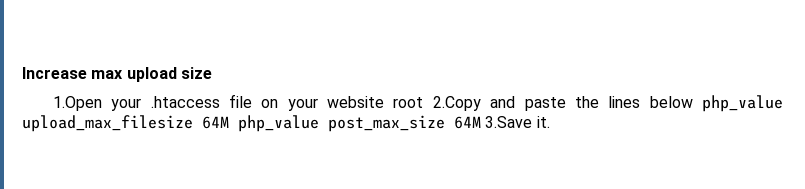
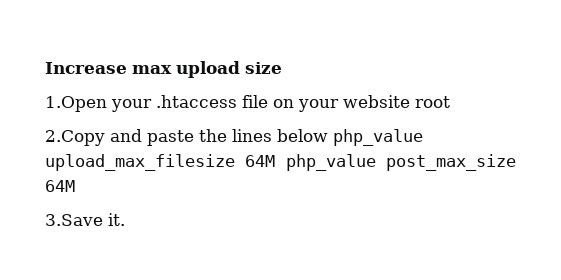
(424, 102) none -> (450, 102) //
(481, 122) none -> (75, 186) //

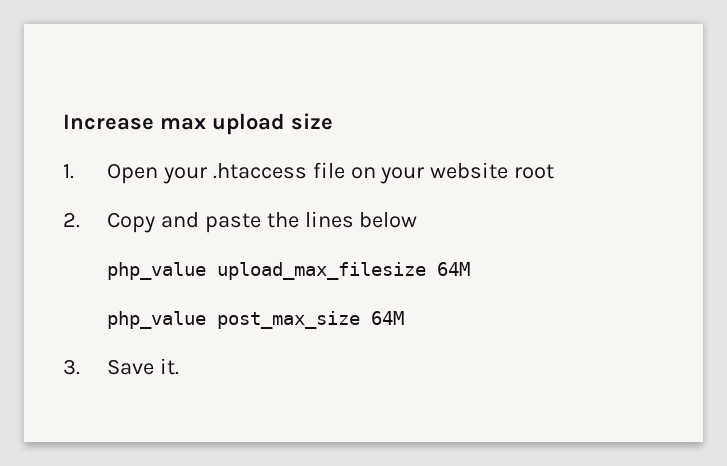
[45,96,107,112] 1.Open -> [63,163,158,184] 1. Open
[45,130,105,146] 2.Copy -> [63,212,155,233] 2. Copy
(328, 135) none -> (418, 220) //
(276, 161) none -> (470, 269) //
[45,214,103,226] 3.Save -> [63,359,154,375] 3. Save

